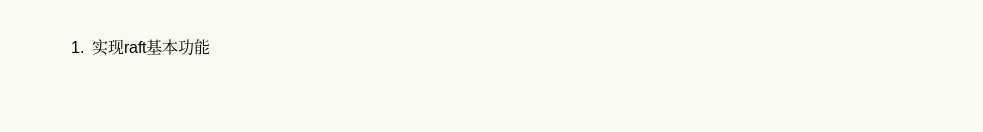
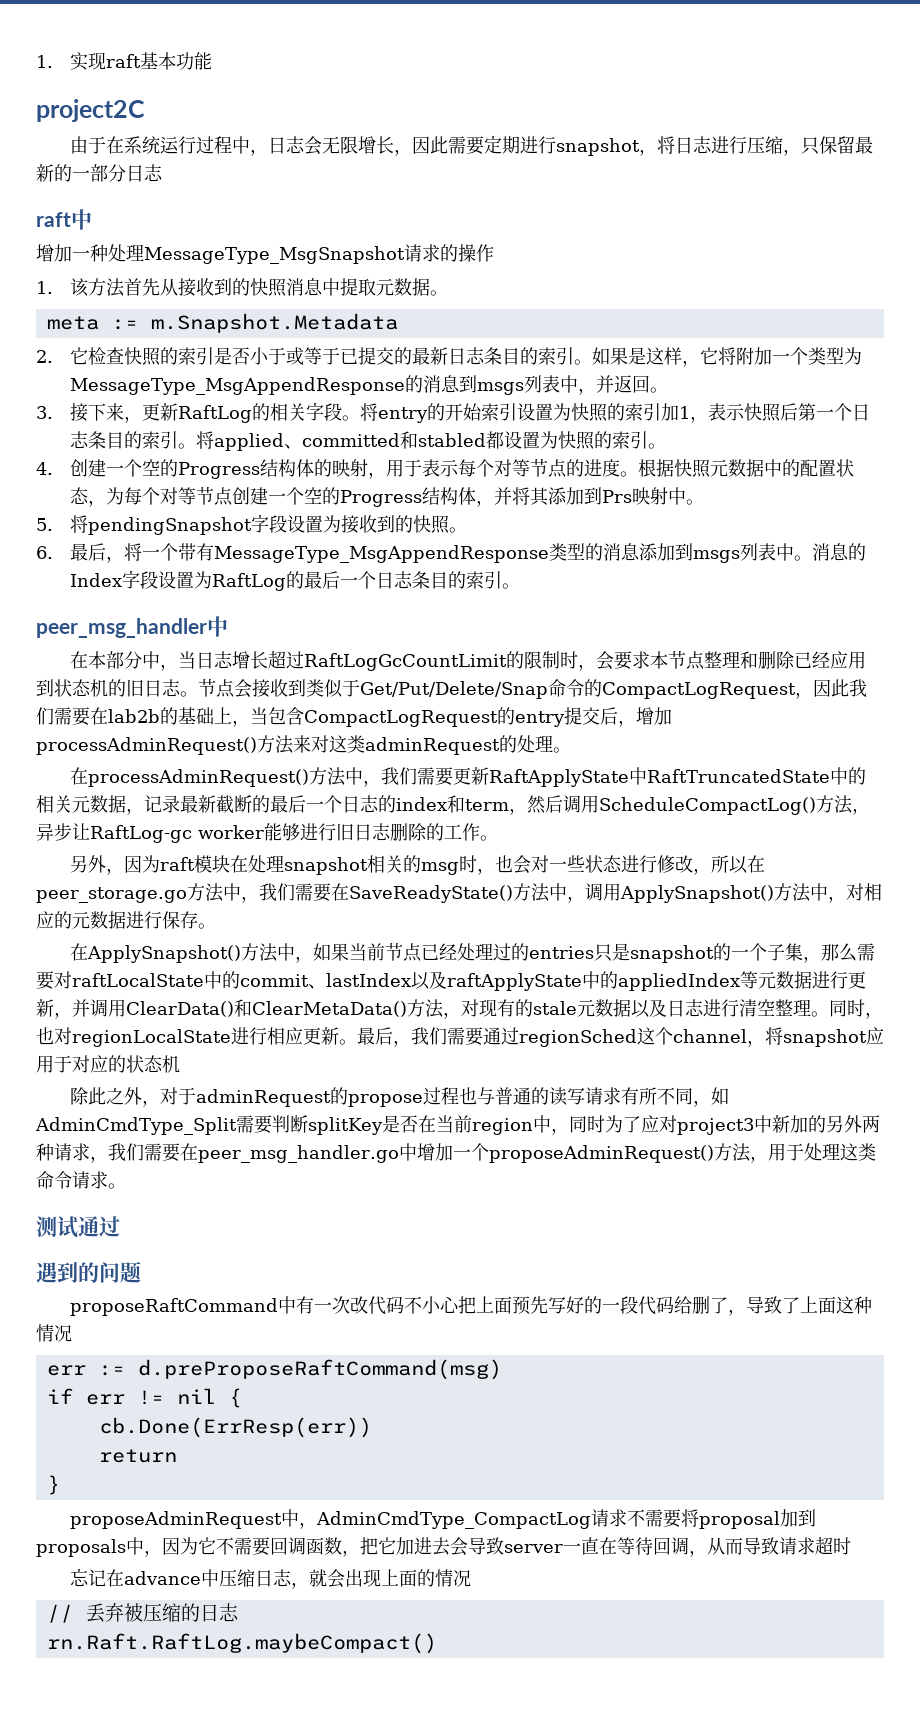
(210, 47) none -> [36,99,145,122] [70,135,874,156] [36,164,163,182] [36,209,92,230] [36,244,494,264] [36,278,448,297] [46,313,398,333] [36,347,862,367] [69,375,668,395] [36,402,870,423] [69,431,666,451] [36,459,854,479] [69,487,704,507] [36,514,467,535] [36,543,866,563] [69,570,520,591] [36,616,228,638] [70,650,867,671] [36,679,867,699] [36,707,672,727] [36,735,571,755] [70,767,867,787] [36,795,870,815] [36,823,498,843] [70,855,766,875] [36,883,882,903] [36,911,216,929] [70,943,876,963] [36,971,866,991] [36,999,883,1019] [36,1027,884,1047] [36,1055,180,1073] [70,1087,730,1107] [35,1115,880,1135] [36,1143,876,1163] [36,1171,126,1189] [36,1216,120,1238] [36,1261,141,1283] [70,1296,873,1316] [36,1324,72,1342] [46,1359,502,1380] [46,1388,242,1408] [98,1417,372,1438] [98,1449,177,1463] [46,1475,60,1495] [70,1509,817,1529] [36,1536,851,1557] [70,1568,472,1589] [46,1603,239,1623] [46,1633,437,1654] // project2C // 由于在系统运行过程中，日志会无限增长，因此需要定期进行snapshot，将日志进行压缩，只保留最新的一部分日志 // raft中 // 增加一种处理MessageType_MsgSnapshot请求的操作 // 1.该方法首先从接收到的快照消息中提取元数据。 // meta := m.Snapshot.Metadata // 2.它检查快照的索引是否小于或等于已提交的最新日志条目的索引。如果是这样，它将附加一个类型为MessageType_MsgAppendResponse的消息到msgs列表中，并返回。 // 3.接下来，更新RaftLog的相关字段。将entry的开始索引设置为快照的索引加1，表示快照后第一个日志条目的索引。将applied、committed和stabled都设置为快照的索引。 // 4.创建一个空的Progress结构体的映射，用于表示每个对等节点的进度。根据快照元数据中的配置状态，为每个对等节点创建一个空的Progress结构体，并将其添加到Prs映射中。 // 5.将pendingSnapshot字段设置为接收到的快照。 // 6.最后，将一个带有MessageType_MsgAppendResponse类型的消息添加到msgs列表中。消息的Index字段设置为RaftLog的最后一个日志条目的索引。 // peer_msg_handler中 // 在本部分中，当日志增长超过RaftLogGcCountLimit的限制时，会要求本节点整理和删除已经应用到状态机的旧日志。节点会接收到类似于Get/Put/Delete/Snap命令的CompactLogRequest，因此我们需要在lab2b的基础上，当包含CompactLogRequest的entry提交后，增加processAdminRequest()方法来对这类adminRequest的处理。 // 在processAdminRequest()方法中，我们需要更新RaftApplyState中RaftTruncatedState中的相关元数据，记录最新截断的最后一个日志的index和term，然后调用ScheduleCompactLog()方法，异步让RaftLog-gc worker能够进行旧日志删除的工作。 // 另外，因为raft模块在处理snapshot相关的msg时，也会对一些状态进行修改，所以在peer_storage.go方法中，我们需要在SaveReadyState()方法中，调用ApplySnapshot()方法中，对相应的元数据进行保存。 // 在ApplySnapshot()方法中，如果当前节点已经处理过的entries只是snapshot的一个子集，那么需要对raftLocalState中的commit、lastIndex以及raftApplyState中的appliedIndex等元数据进行更新，并调用ClearData()和ClearMetaData()方法，对现有的stale元数据以及日志进行清空整理。同时，也对regionLocalState进行相应更新。最后，我们需要通过regionSched这个channel，将snapshot应用于对应的状态机 // 除此之外，对于adminRequest的propose过程也与普通的读写请求有所不同，如AdminCmdType_Split需要判断splitKey是否在当前region中，同时为了应对project3中新加的另外两种请求，我们需要在peer_msg_handler.go中增加一个proposeAdminRequest()方法，用于处理这类命令请求。 // 测试通过 // 遇到的问题 // proposeRaftCommand中有一次改代码不小心把上面预先写好的一段代码给删了，导致了上面这种情况 // err := d.preProposeRaftCommand(msg) // if err != nil { // cb.Done(ErrResp(err)) // return // } // proposeAdminRequest中，AdminCmdType_CompactLog请求不需要将proposal加到proposals中，因为它不需要回调函数，把它加进去会导致server一直在等待回调，从而导致请求超时 // 忘记在advance中压缩日志，就会出现上面的情况 // // 丢弃被压缩的日志 // rn.Raft.RaftLog.maybeCompact()

